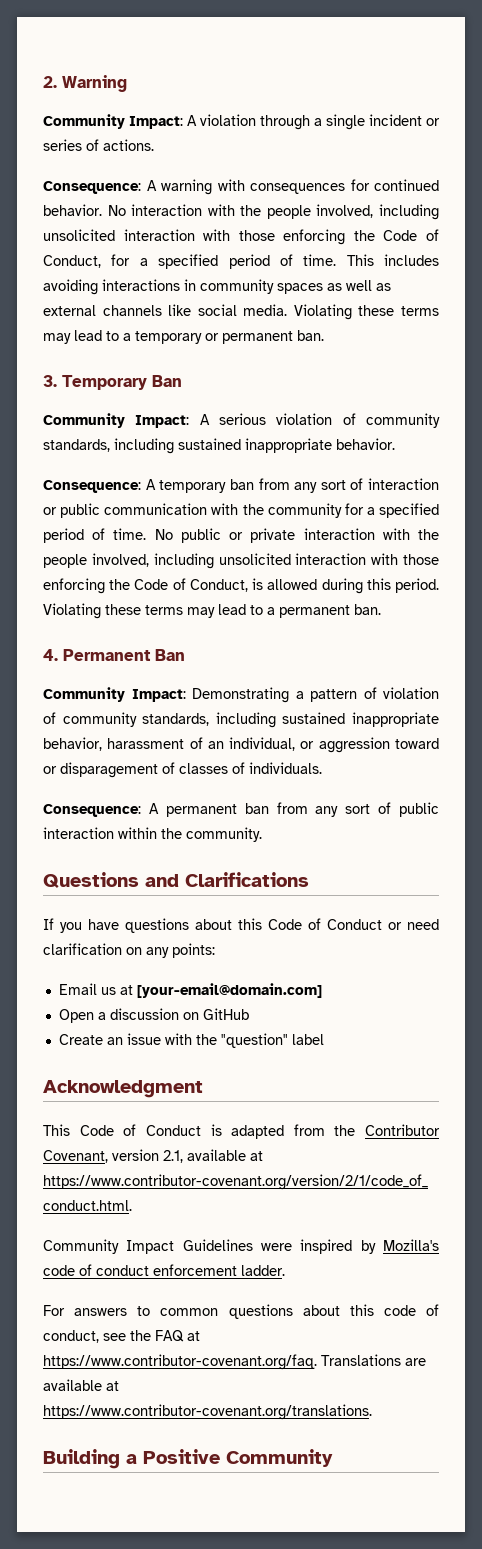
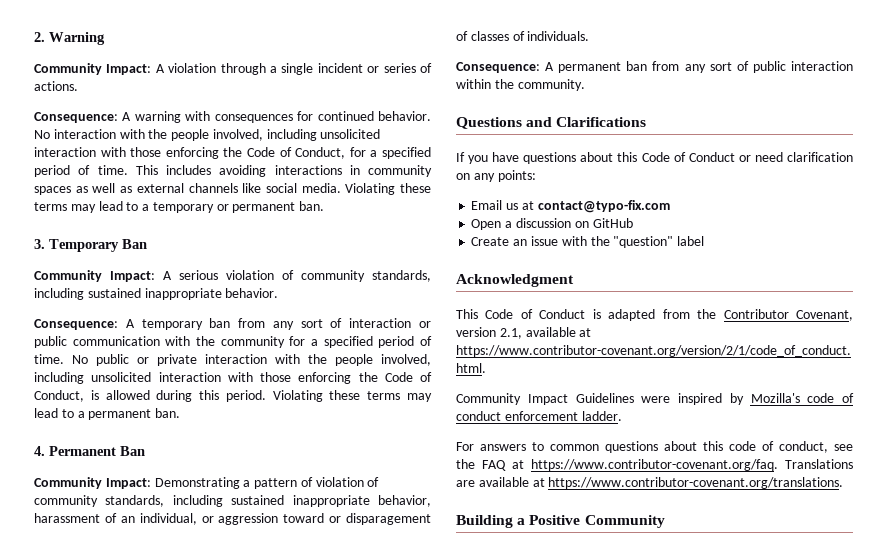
[136,983,322,998] [your-email@domain.com] -> [537,200,670,213] contact@typo-fix.com

